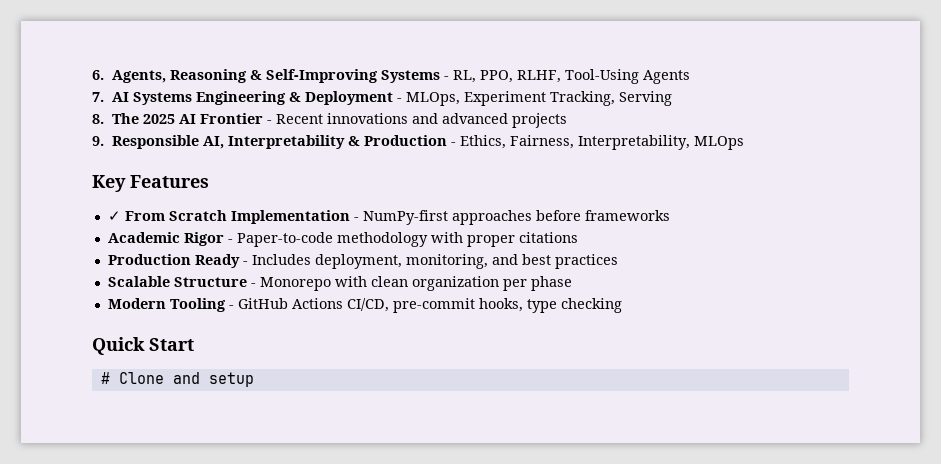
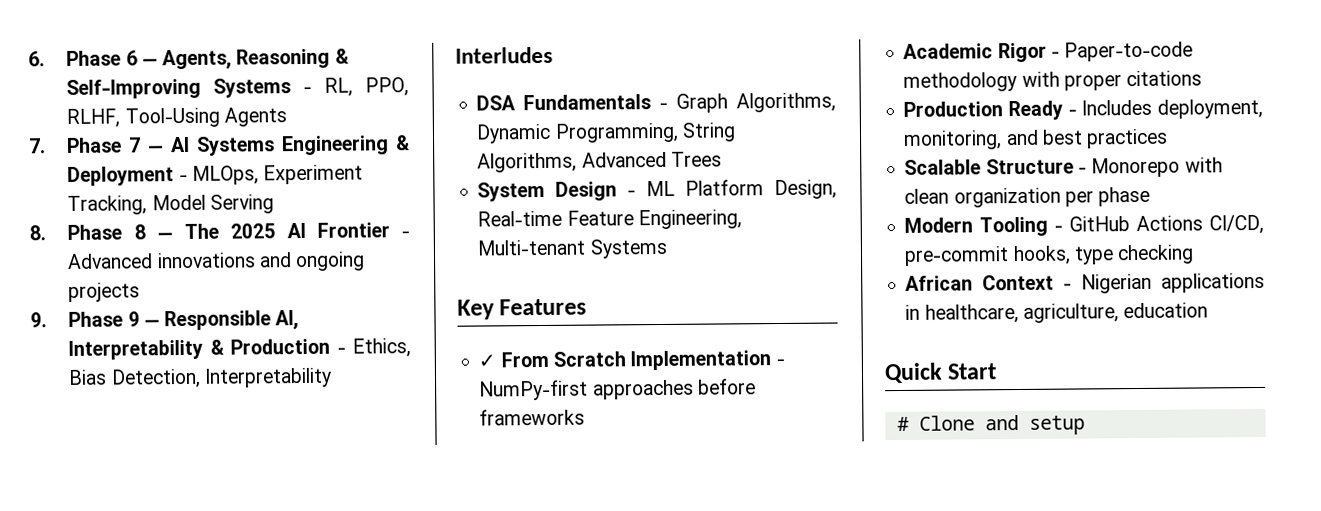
(104, 75) none -> [66,50,158,66] Phase 6 —
(104, 97) none -> [66,137,165,153] Phase 7 —
(615, 98) none -> [151,194,206,211] Model
(104, 119) none -> [67,224,173,240] Phase 8 —
[275,114,323,124] Recent -> [67,253,154,269] Advanced
[441,113,508,124] advanced -> [295,251,366,272] ongoing
(104, 141) none -> [68,311,160,327] Phase 9 —
[509,135,744,150] Fairness, Interpretability, MLOps -> [68,367,332,389] [455,46,553,64] [476,92,836,113] [476,122,736,144] [477,151,722,173] [477,179,837,202] [477,209,742,230] [477,238,668,259] Bias Detection, Interpretability // Interludes // DSA Fundamentals - Graph Algorithms, Dynamic Programming, String Algorithms, Advanced Trees // System Design - ML Platform Design, Real-time Feature Engineering, Multi-tenant Systems
(622, 305) none -> [905,272,1265,294] [905,302,1209,324] // African Context - Nigerian applications in healthcare, agriculture, education

